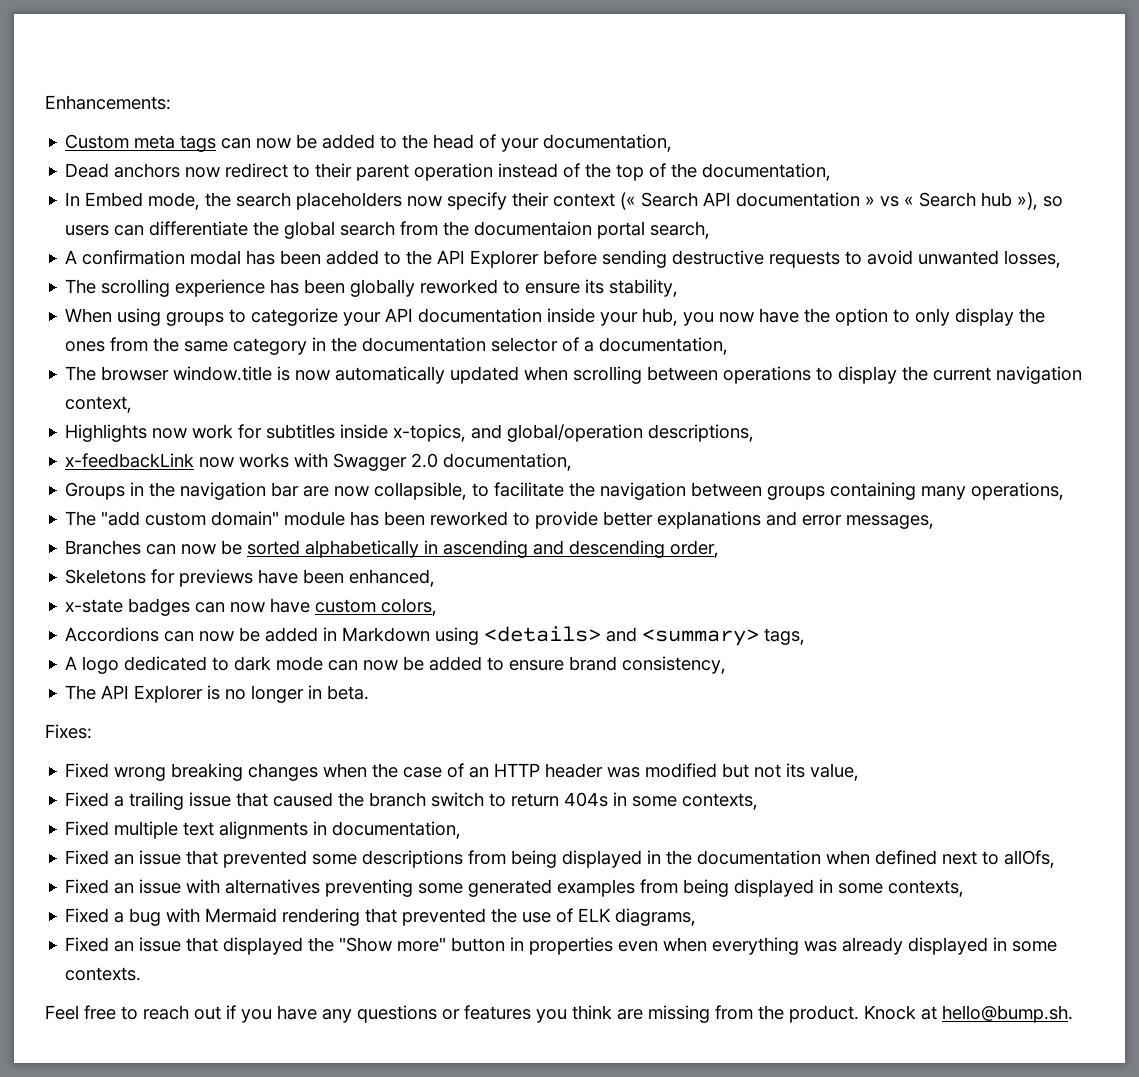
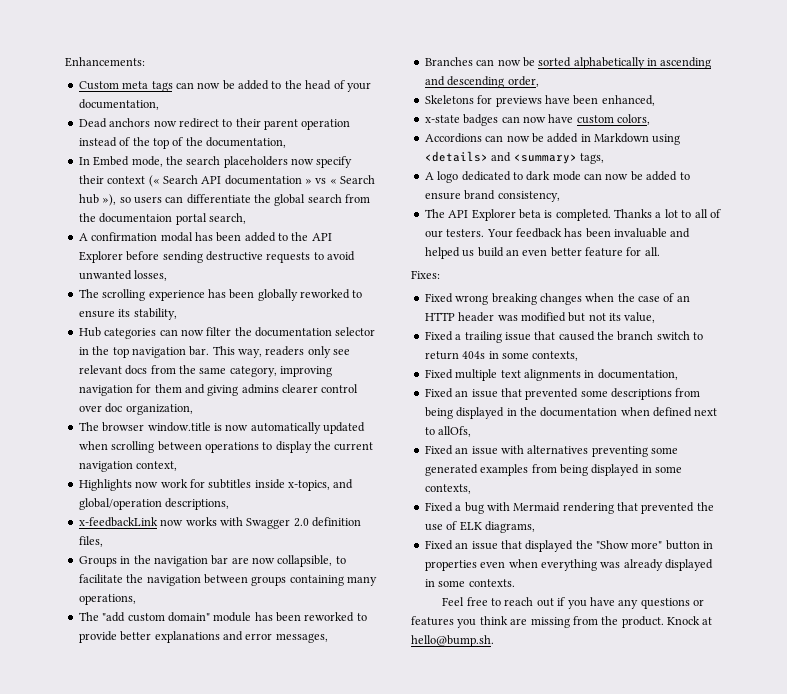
[65,308,1046,326] [65,337,729,355] When using groups to categorize your API documentation inside your hub, you now have the option to only display the ones from the same category in the documentation selector of a documentation, -> [78,327,376,339] [78,346,351,358] [78,365,332,377] [78,384,359,396] [78,403,193,415] Hub categories can now filter the documentation selector in the top navigation bar. This way, readers only see relevant docs from the same category, improving navigation for them and giving admins clearer control over doc organization,
[443,453,573,471] documentation, -> [312,517,361,527] [78,536,103,547] definition files,
[207,685,370,703] is no longer in beta. -> [518,209,721,221] [424,228,691,238] [424,247,660,259] beta is completed. Thanks a lot to all of our testers. Your feedback has been invaluable and helped us build an even better feature for all.

